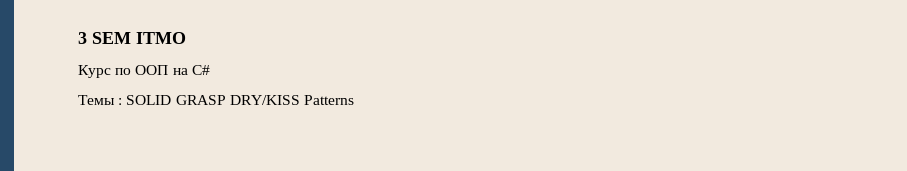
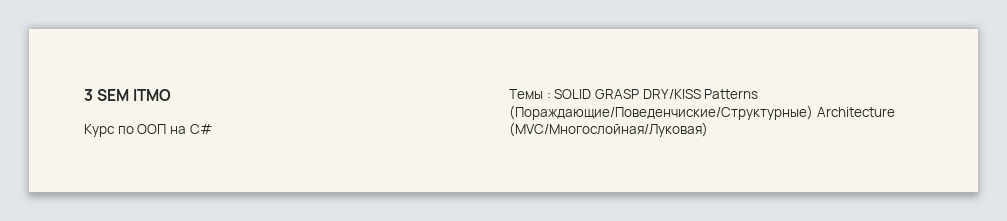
(354, 100) none -> [509,105,895,120] [509,122,708,137] (Пораждающие/Поведенчиские/Структурные) Architecture (MVC/Многослойная/Луковая)

